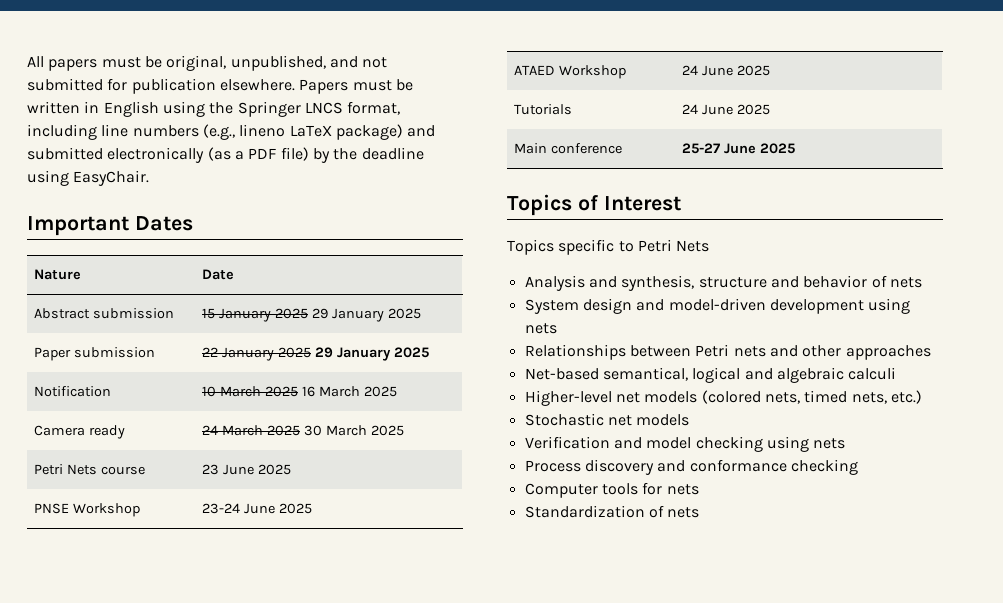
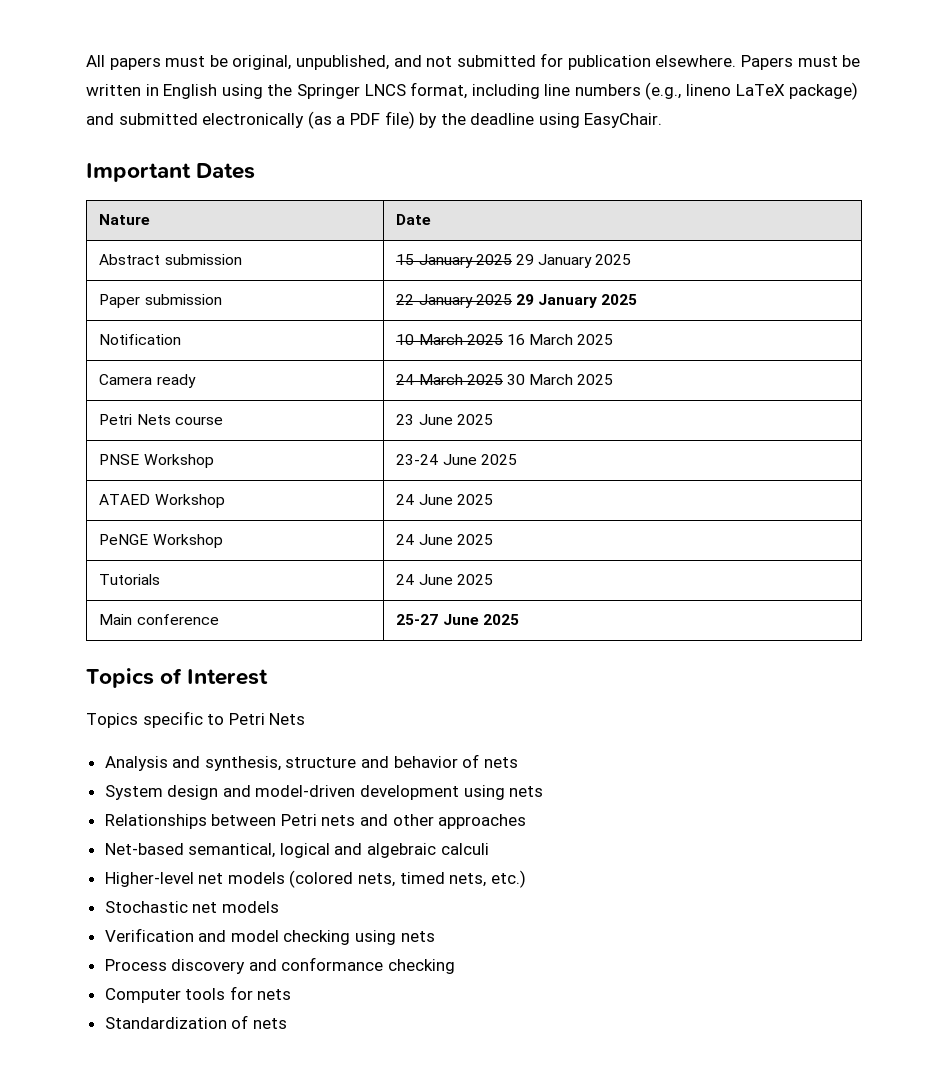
(770, 70) none -> [99,534,223,548] [396,534,493,545] // PeNGE Workshop | 24 June 2025

